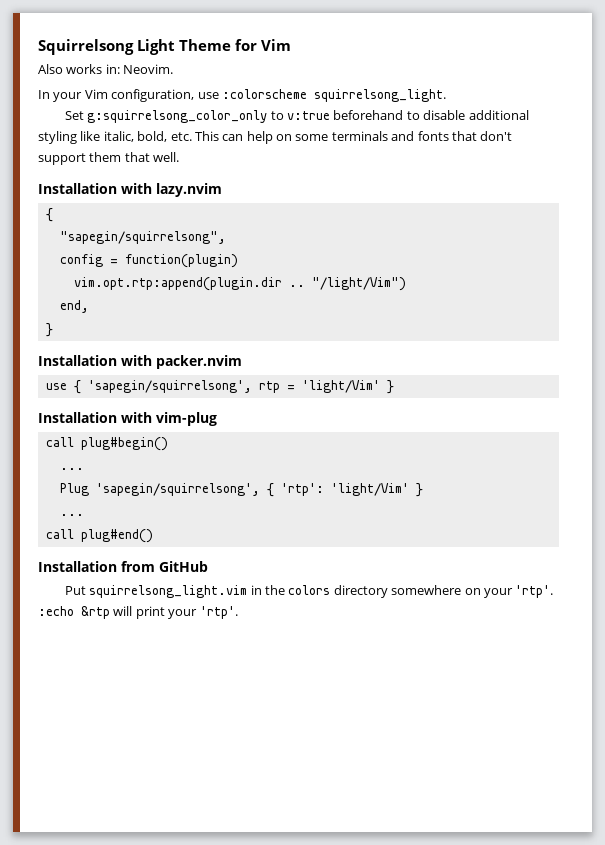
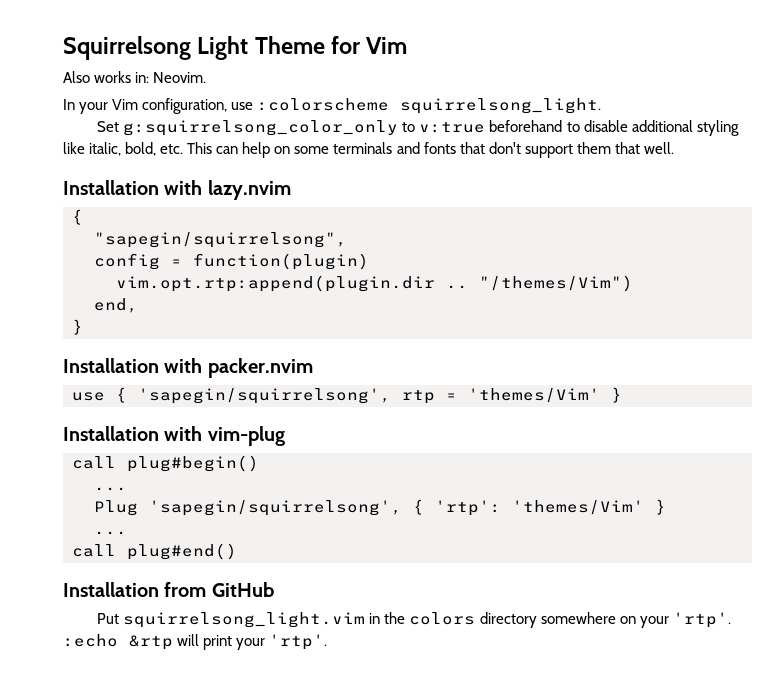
[311,277,406,291] "/light/Vim") -> [479,275,633,292] "/themes/Vim")
[301,380,380,393] 'light/Vim' -> [468,388,600,403] 'themes/Vim'
[330,483,409,496] 'light/Vim' -> [512,500,644,515] 'themes/Vim'

